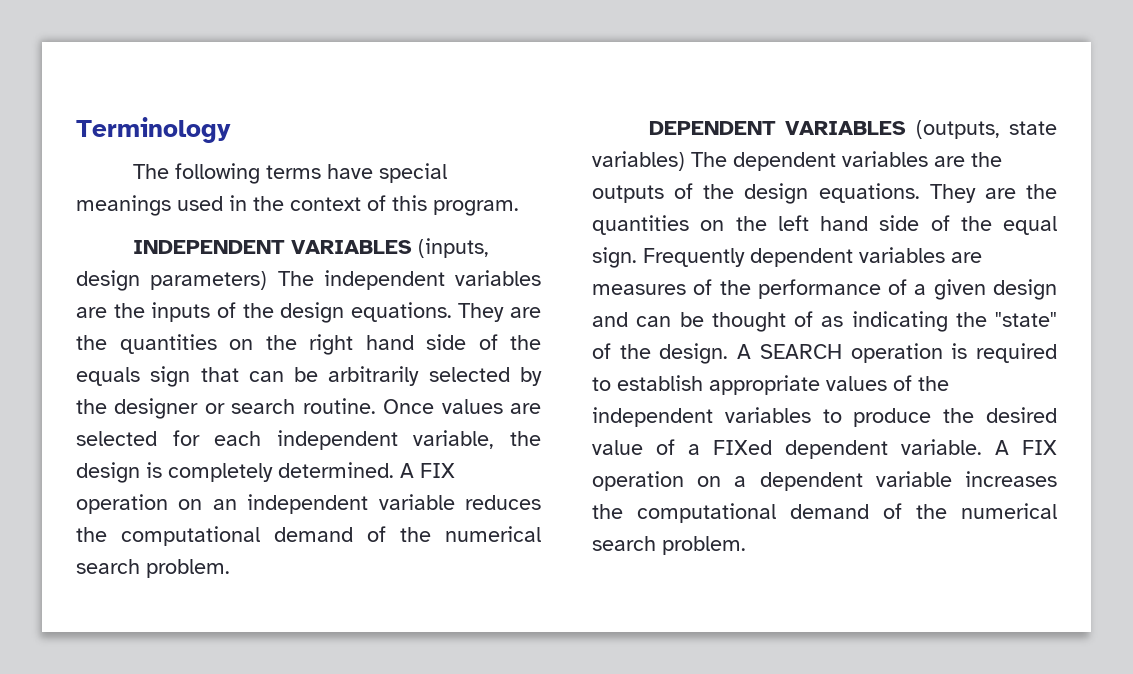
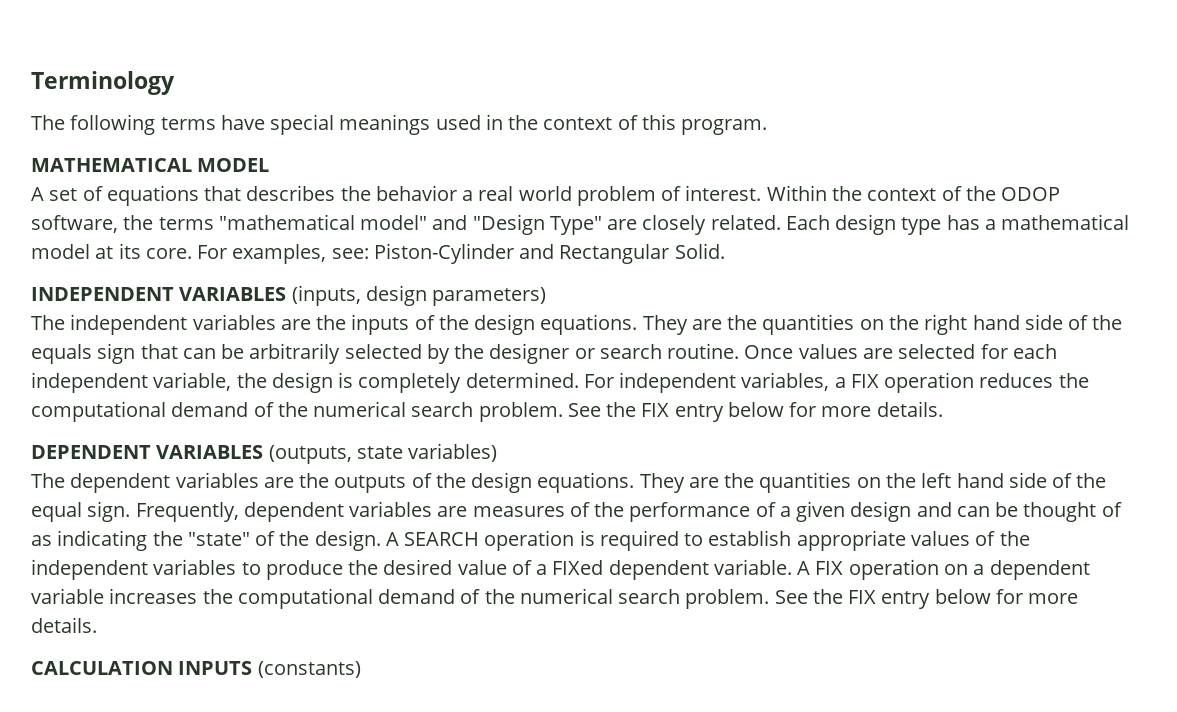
(519, 208) none -> [31,158,270,172] [31,185,1061,206] [31,214,1130,235] [31,243,725,264] // MATHEMATICAL MODEL // A set of equations that describes the behavior a real world problem of interest. Within the context of the ODOP software, the terms "mathematical model" and "Design Type" are closely related. Each design type has a mathematical model at its core. For examples, see: Piston-Cylinder and Rectangular Solid.
(268, 280) none -> (547, 296) //
[400,463,455,478] [76,494,455,514] A FIX operation on an independent variable -> [583,372,975,393] For independent variables, a FIX operation
(230, 568) none -> [567,401,943,422] See the FIX entry below for more details.
(685, 161) none -> (498, 452) //
[643,248,745,267] Frequently -> [135,502,239,522] Frequently,
(746, 545) none -> [774,589,1079,609] [31,617,97,633] [31,661,361,678] See the FIX entry below for more details. // CALCULATION INPUTS (constants)

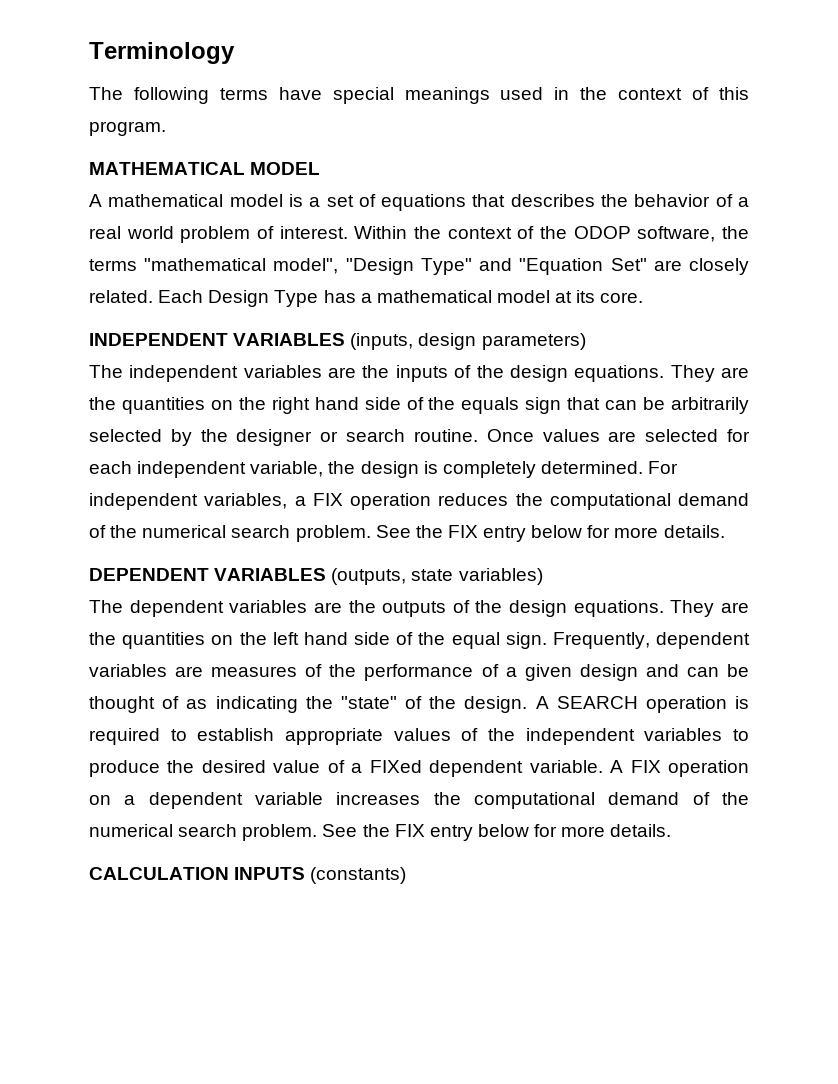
(44, 194) none -> [108,194,321,207] mathematical model is a
(457, 193) none -> [715,194,733,207] of
[360,214,602,235] model" and "Design Type" -> [273,258,647,275] model", "Design Type" and "Equation Set"
[835,214,942,235] design type -> [208,290,319,307] Design Type
[197,243,725,264] For examples, see: Piston-Cylinder and Rectangular Solid. -> (644, 297) none

